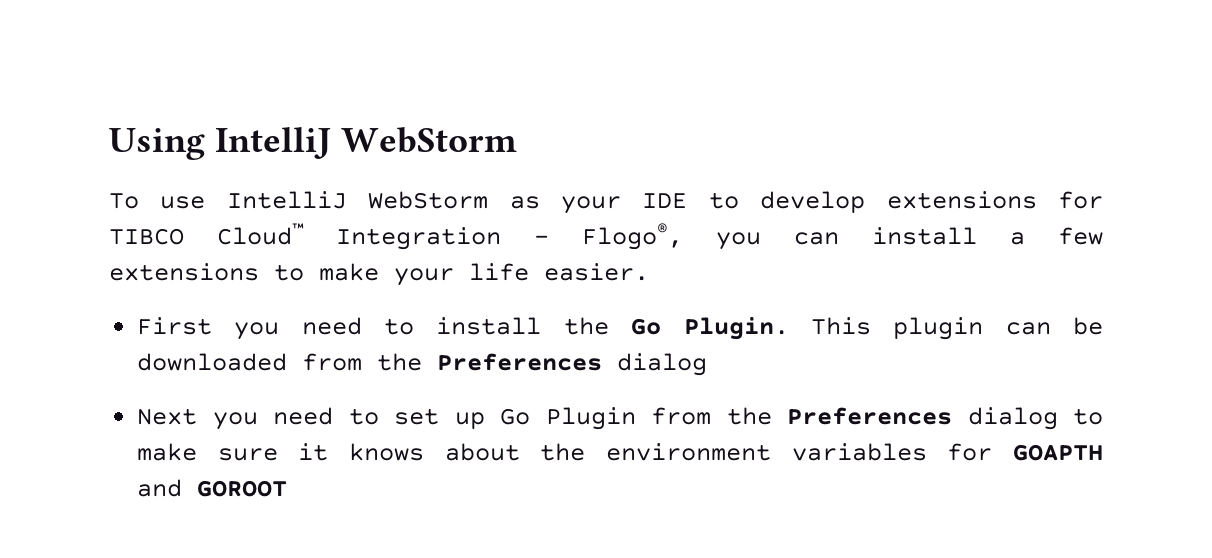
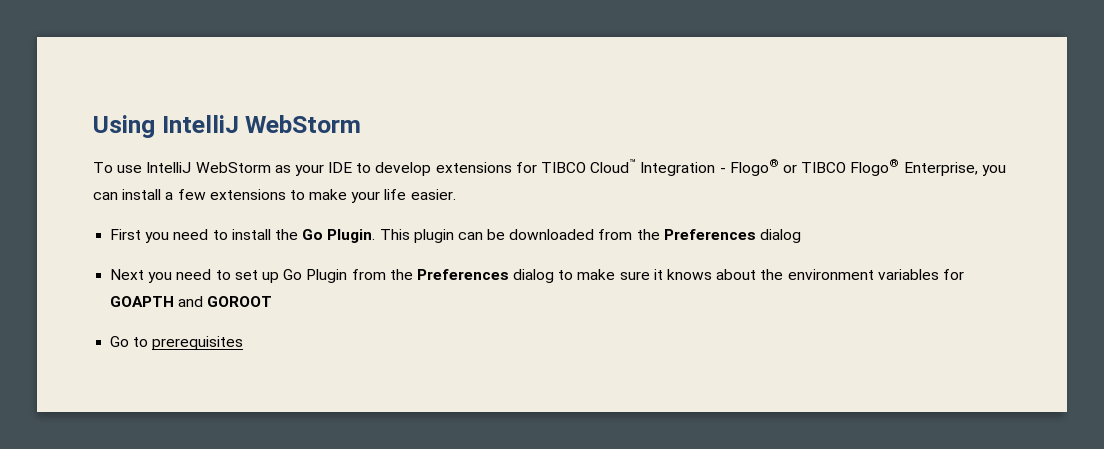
[582,223,683,250] Flogo®, -> [729,159,978,176] Flogo® or TIBCO Flogo® Enterprise,
(288, 488) none -> [110,336,244,350] // Go to prerequisites

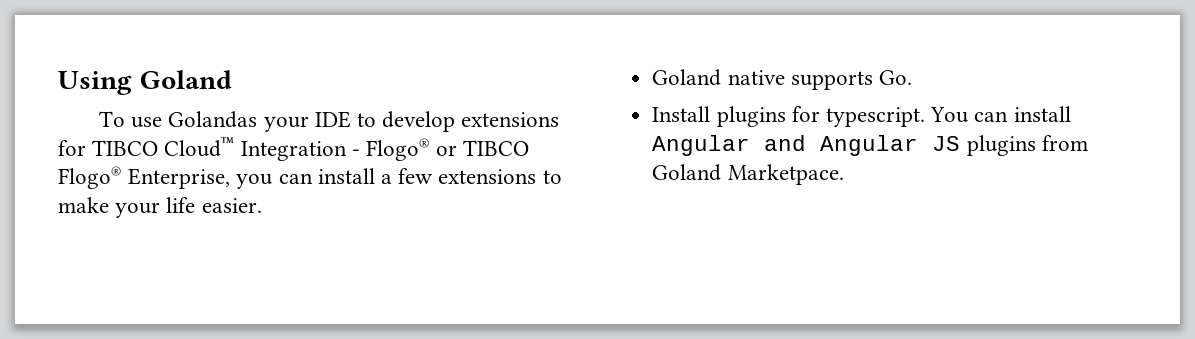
[161,115,362,133] IntelliJ WebStorm -> [139,70,232,89] Goland
[146,162,291,173] IntelliJ WebStorm as -> [168,111,258,128] Golandas
[110,229,802,243] [110,269,964,283] [110,296,273,307] [110,336,244,350] First you need to install the Go Plugin. This plugin can be downloaded from the Preferences dialog // Next you need to set up Go Plugin from the Preferences dialog to make sure it knows about the environment variables for GOAPTH and GOROOT // Go to prerequisites -> [652,69,912,90] [652,106,1071,127] [652,135,1088,156] [652,164,844,185] Goland native supports Go. // Install plugins for typescript. You can install Angular and Angular JS plugins from Goland Marketpace.

